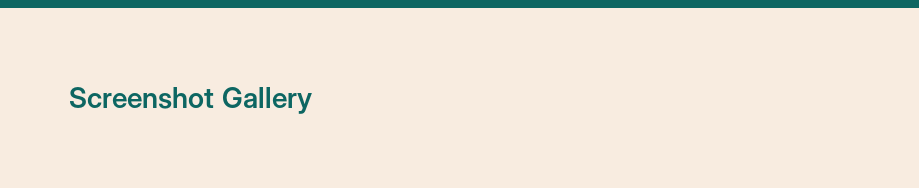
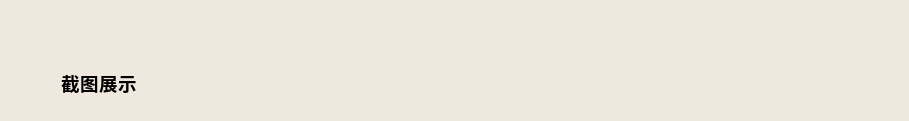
[69,87,312,114] Screenshot Gallery -> [61,75,137,93] 截图展示

